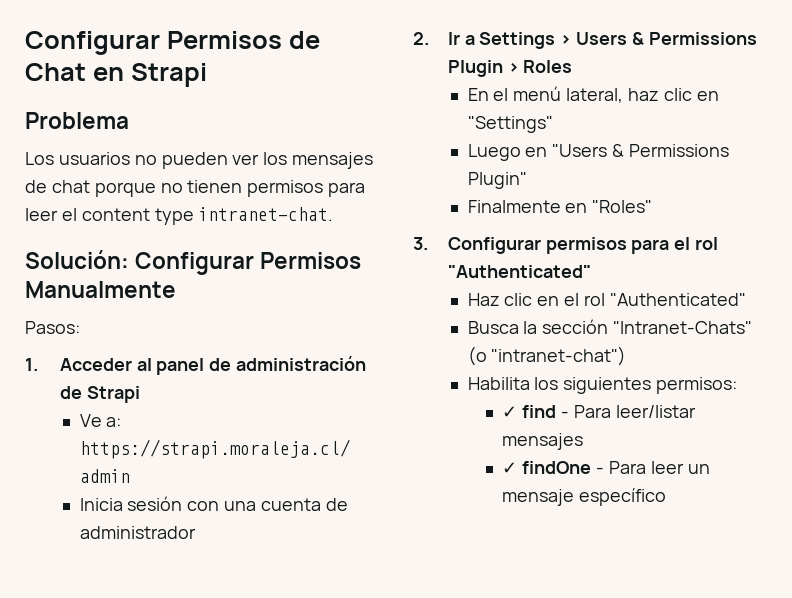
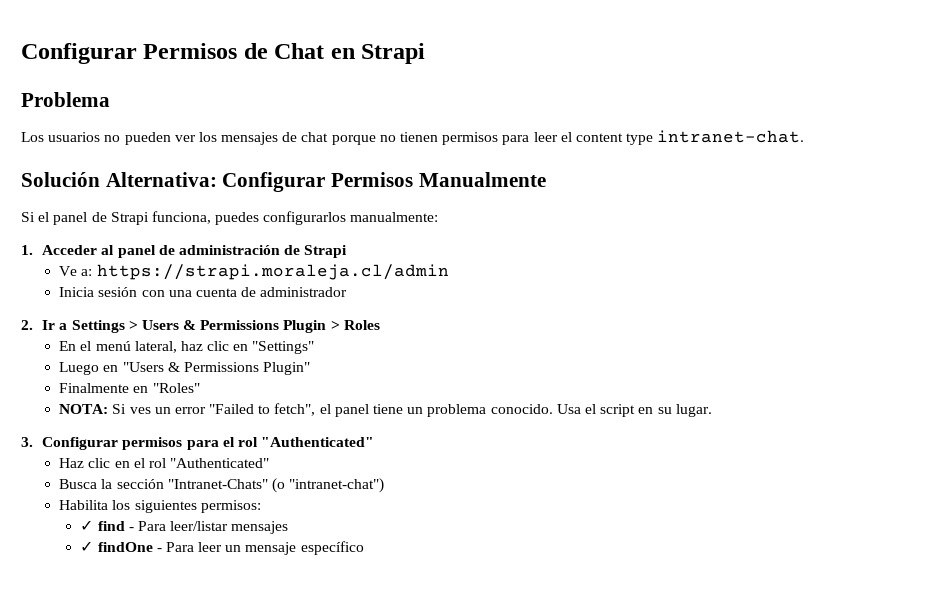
[25,250,129,269] Solución: -> [21,172,217,187] Solución Alternativa:
[25,321,80,334] Pasos: -> [21,211,439,225] Si el panel de Strapi funciona, puedes configurarlos manualmente:
(653, 206) none -> [59,403,712,417] // NOTA: Si ves un error "Failed to fetch", el panel tiene un problema conocido. Usa el script en su lugar.

